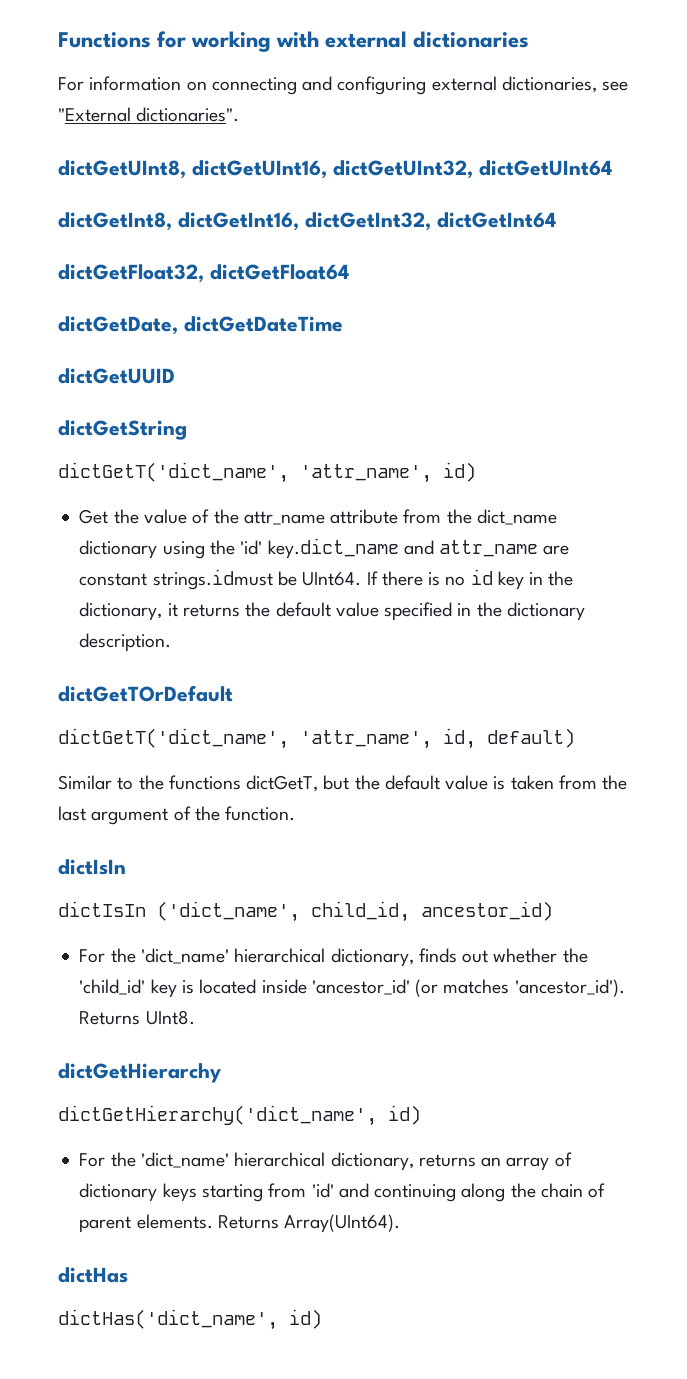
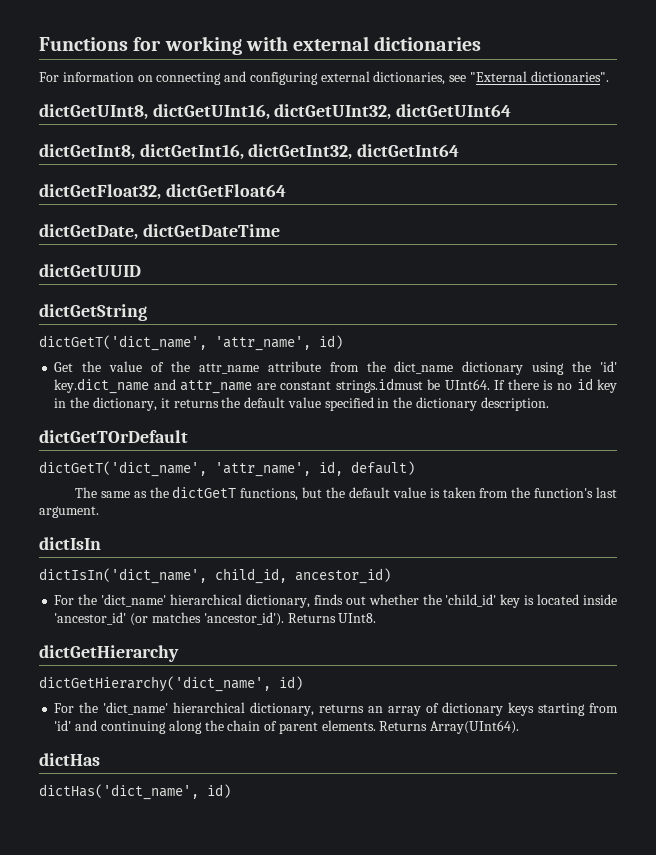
[58,775,319,792] Similar to the functions dictGetT, -> [74,486,299,501] The same as the dictGetT functions,
[58,806,296,825] last argument of the function. -> [534,487,618,498] [39,506,99,518] function's last argument.
[58,901,300,922] dictIsIn ('dict_name', -> [39,568,207,584] dictIsIn('dict_name',

